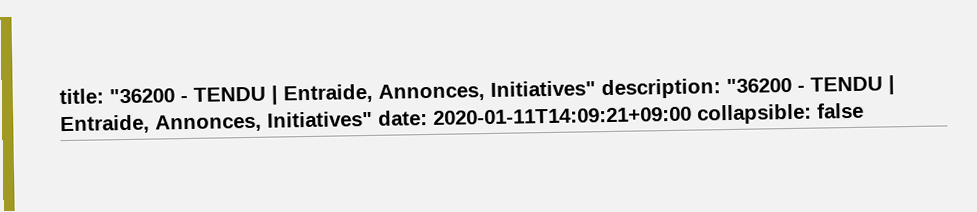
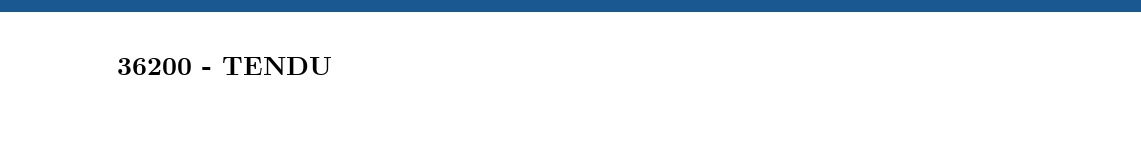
[59,75,895,105] [60,102,864,135] title: "36200 - TENDU | Entraide, Annonces, Initiatives" description: "36200 - TENDU | Entraide, Annonces, Initiatives" date: 2020-01-11T14:09:21+09:00 collapsible: false -> [117,57,332,75] 36200 - TENDU

